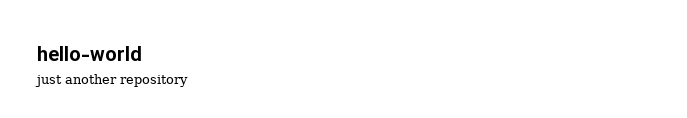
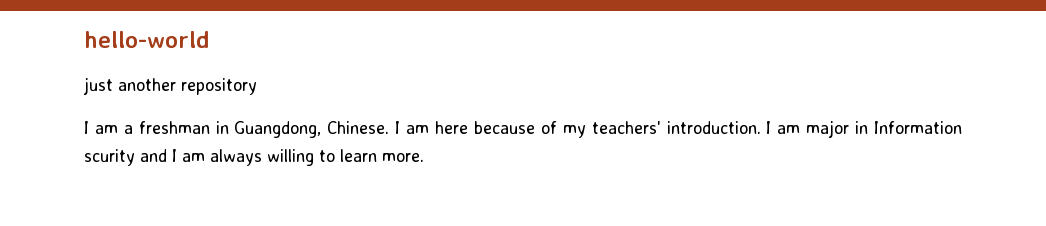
(188, 81) none -> [84,120,963,138] [84,149,424,166] // I am a freshman in Guangdong, Chinese. I am here because of my teachers' introduction. I am major in Information scurity and I am always willing to learn more.

